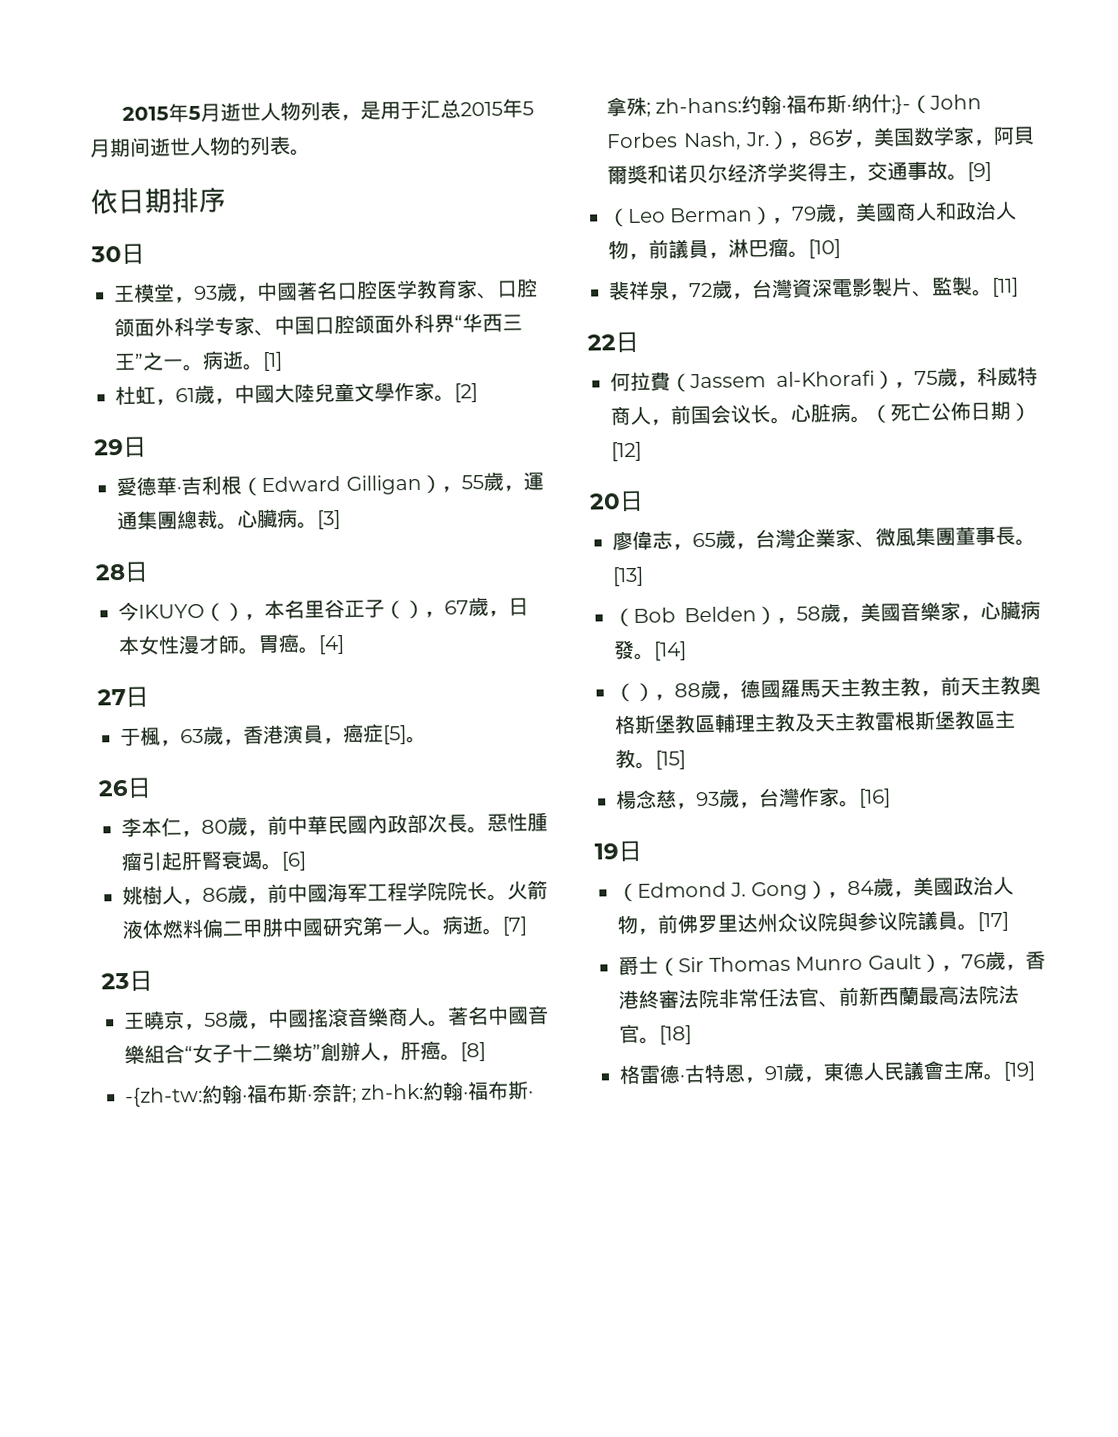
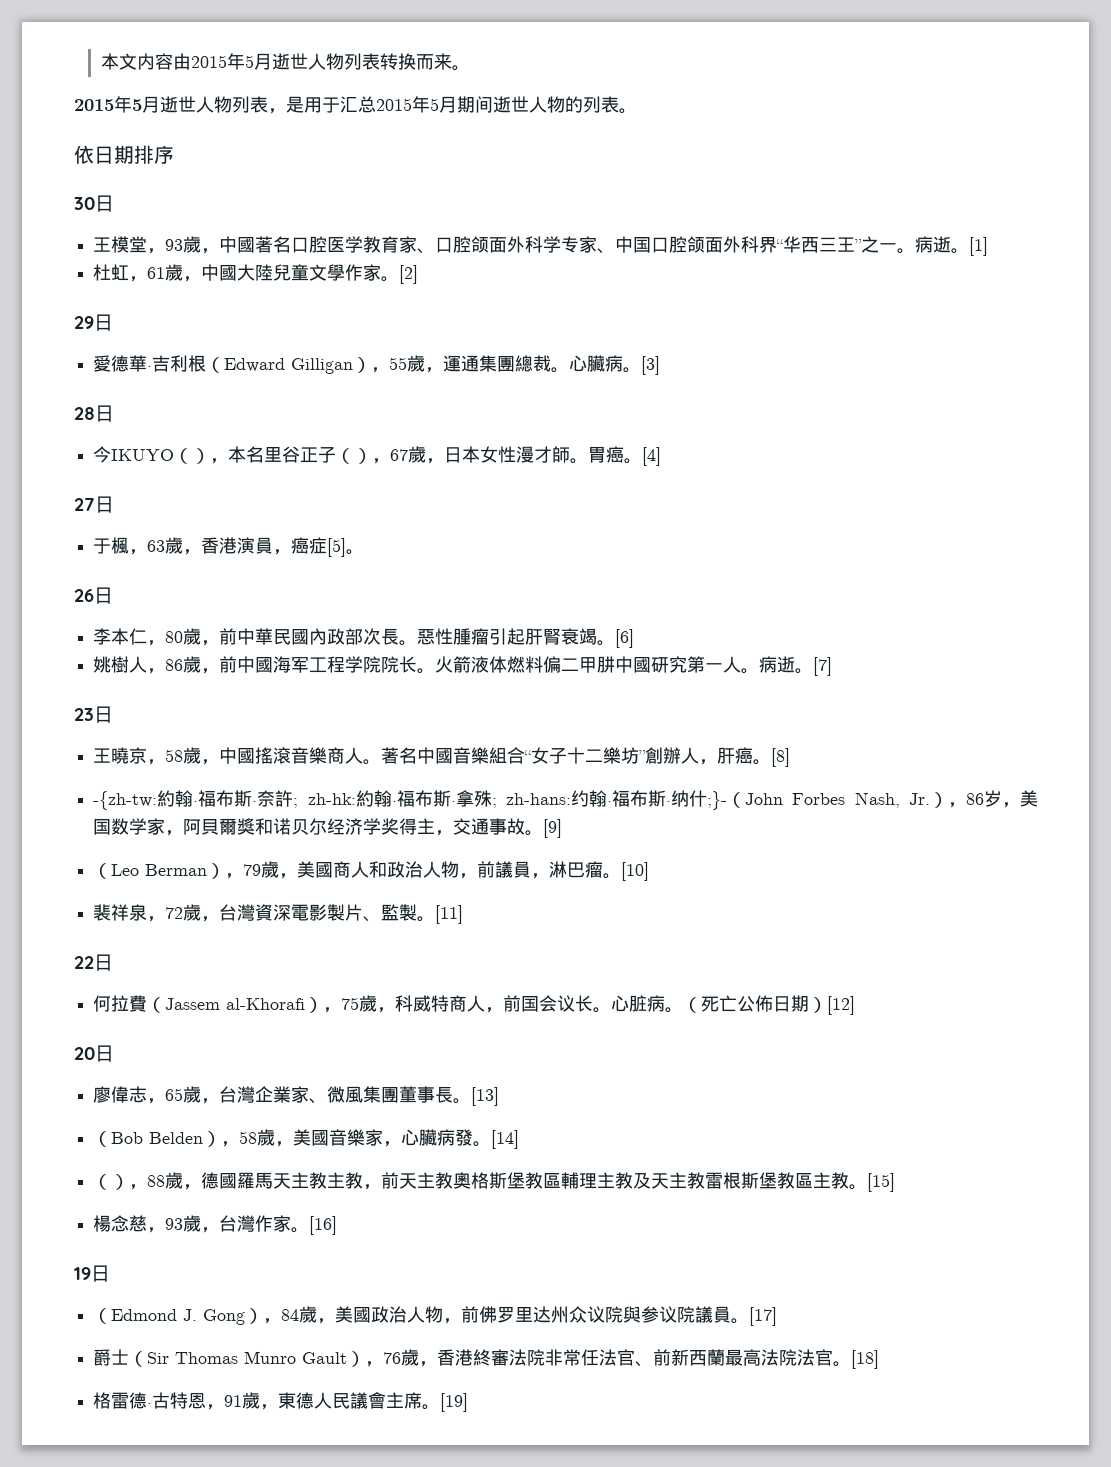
(121, 113) none -> [100,53,470,71] 本文内容由2015年5月逝世人物列表转换而来。 //

